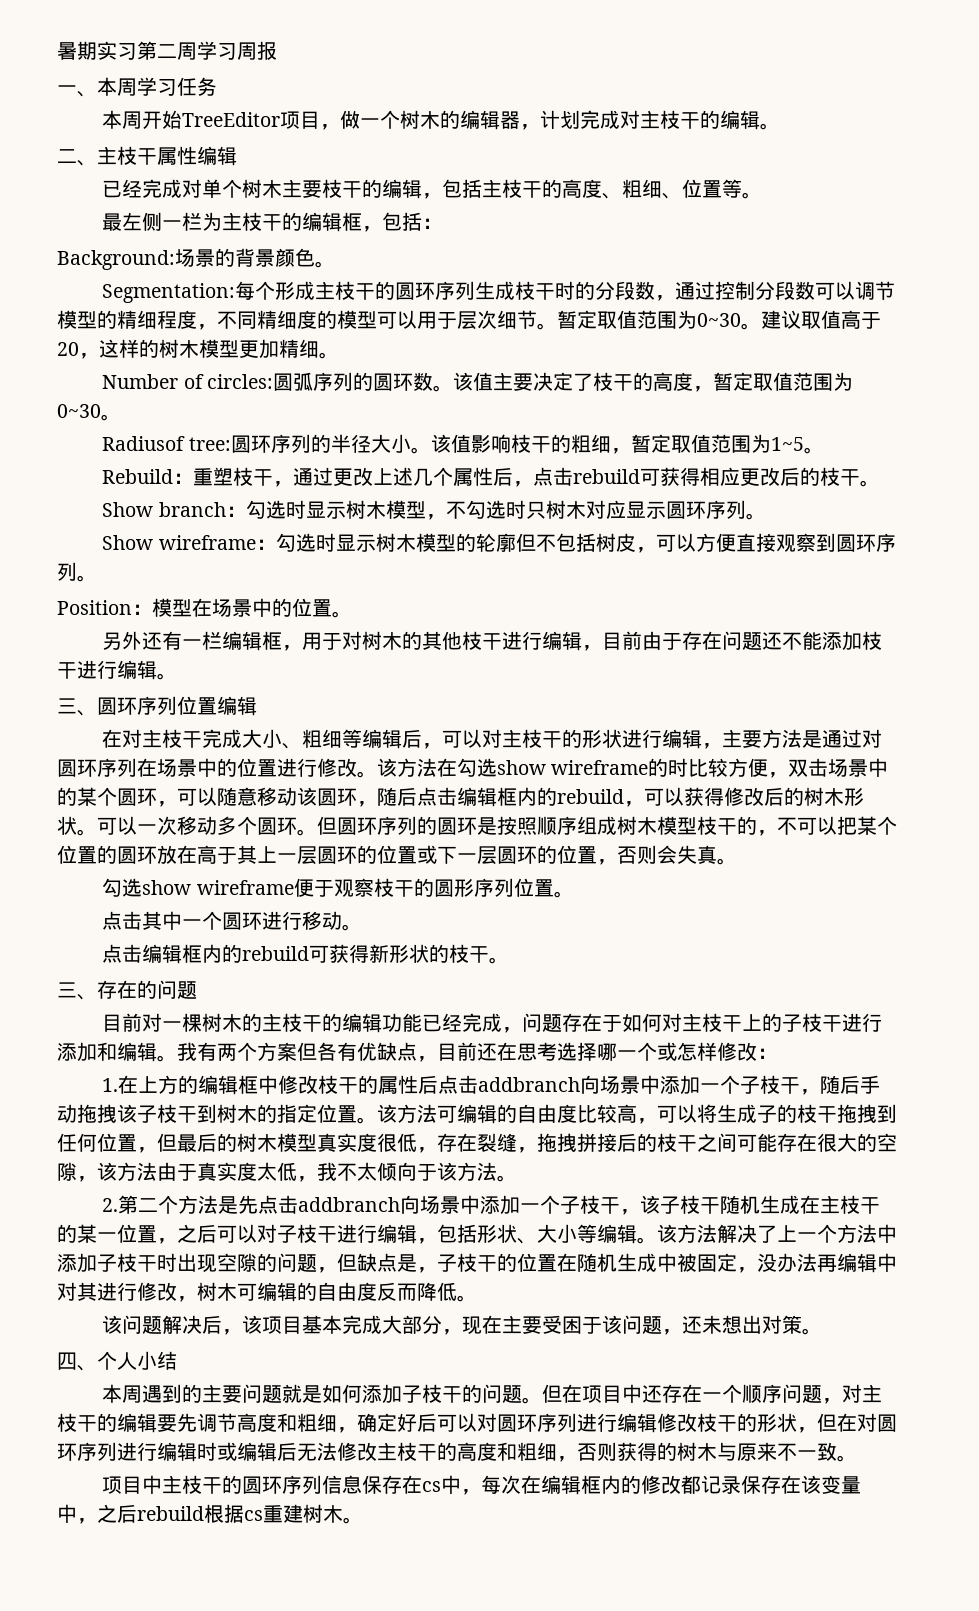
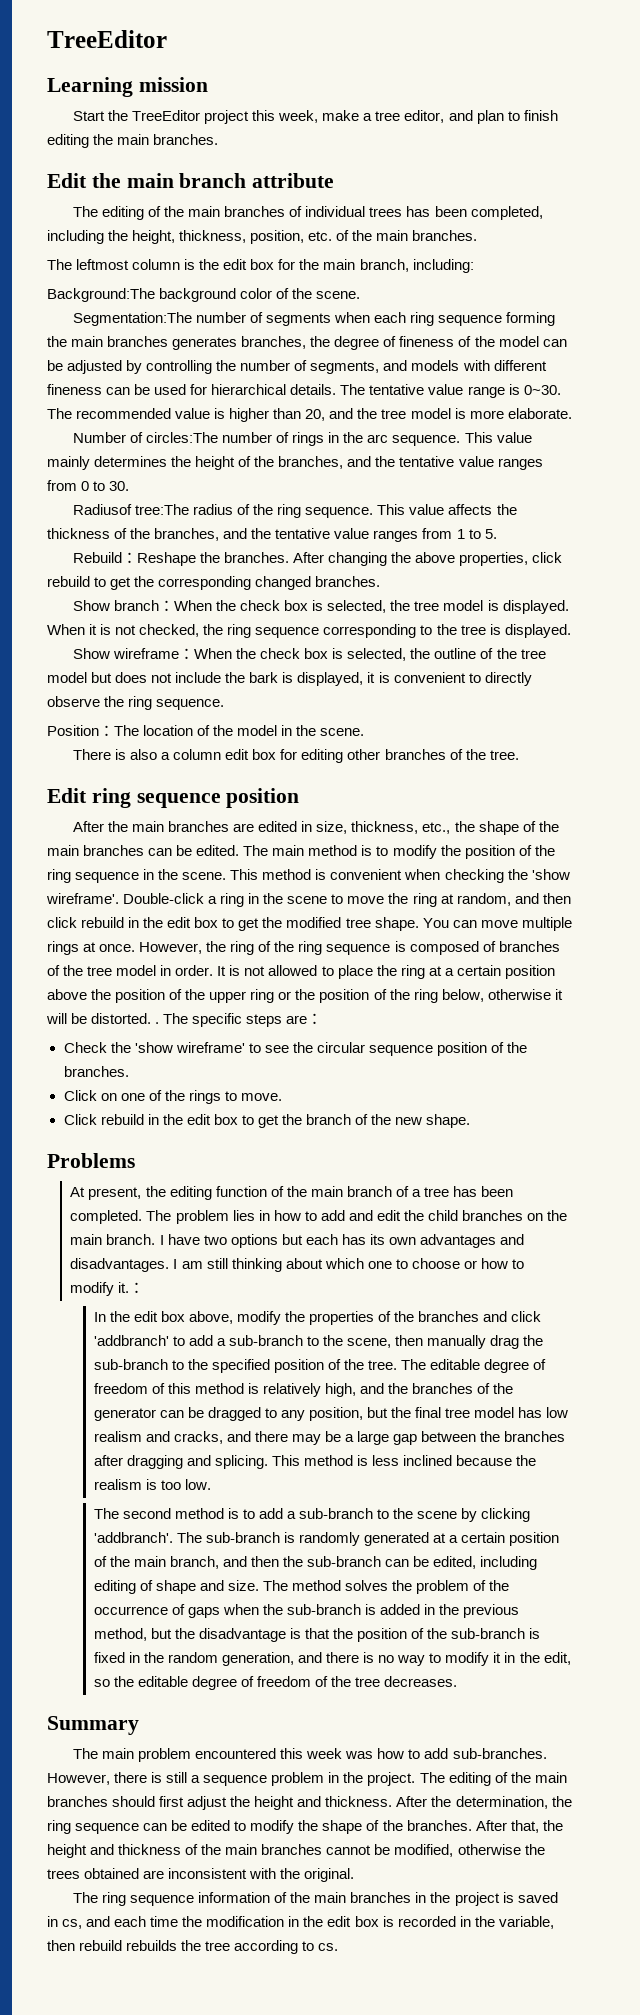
[57,41,277,60] [57,77,217,97] [102,110,781,130] [57,146,237,166] [102,179,763,199] [102,212,443,232] [57,248,335,270] [102,281,896,303] [57,310,881,330] [57,339,339,359] [102,372,853,392] [57,404,121,421] [102,434,824,454] [102,467,881,487] [102,500,766,520] [102,533,896,553] [57,562,97,582] [57,598,352,618] [102,631,883,651] [57,660,177,680] [57,696,257,716] [102,729,883,749] [57,758,889,778] [57,787,864,807] [57,816,897,836] [57,845,737,865] [102,878,574,898] [102,911,363,931] [102,944,510,964] [57,980,197,1000] [102,1013,883,1033] [57,1042,777,1062] [102,1075,881,1095] [57,1104,897,1124] [57,1133,897,1153] [57,1162,517,1182] [102,1195,881,1215] [57,1224,897,1244] [57,1253,897,1273] [57,1282,477,1302] [102,1315,823,1335] [57,1351,177,1371] [102,1384,883,1404] [57,1413,897,1433] [57,1442,857,1462] [102,1475,862,1495] [57,1504,363,1524] 暑期实习第二周学习周报 // 一、本周学习任务 // 本周开始TreeEditor项目，做一个树木的编辑器，计划完成对主枝干的编辑。 // 二、主枝干属性编辑 // 已经完成对单个树木主要枝干的编辑，包括主枝干的高度、粗细、位置等。 // 最左侧一栏为主枝干的编辑框，包括： // Background:场景的背景颜色。 // Segmentation:每个形成主枝干的圆环序列生成枝干时的分段数，通过控制分段数可以调节模型的精细程度，不同精细度的模型可以用于层次细节。暂定取值范围为0~30。建议取值高于20，这样的树木模型更加精细。 // Number of circles:圆弧序列的圆环数。该值主要决定了枝干的高度，暂定取值范围为0~30。 // Radiusof tree:圆环序列的半径大小。该值影响枝干的粗细，暂定取值范围为1~5。 // Rebuild：重塑枝干，通过更改上述几个属性后，点击rebuild可获得相应更改后的枝干。 // Show branch：勾选时显示树木模型，不勾选时只树木对应显示圆环序列。 // Show wireframe：勾选时显示树木模型的轮廓但不包括树皮，可以方便直接观察到圆环序列。 // Position：模型在场景中的位置。 // 另外还有一栏编辑框，用于对树木的其他枝干进行编辑，目前由于存在问题还不能添加枝干进行编辑。 // 三、圆环序列位置编辑 // 在对主枝干完成大小、粗细等编辑后，可以对主枝干的形状进行编辑，主要方法是通过对圆环序列在场景中的位置进行修改。该方法在勾选show wireframe的时比较方便，双击场景中的某个圆环，可以随意移动该圆环，随后点击编辑框内的rebuild，可以获得修改后的树木形状。可以一次移动多个圆环。但圆环序列的圆环是按照顺序组成树木模型枝干的，不可以把某个位置的圆环放在高于其上一层圆环的位置或下一层圆环的位置，否则会失真。 // 勾选show wireframe便于观察枝干的圆形序列位置。 // 点击其中一个圆环进行移动。 // 点击编辑框内的rebuild可获得新形状的枝干。 // 三、存在的问题 // 目前对一棵树木的主枝干的编辑功能已经完成，问题存在于如何对主枝干上的子枝干进行添加和编辑。我有两个方案但各有优缺点，目前还在思考选择哪一个或怎样修改： // 1.在上方的编辑框中修改枝干的属性后点击addbranch向场景中添加一个子枝干，随后手动拖拽该子枝干到树木的指定位置。该方法可编辑的自由度比较高，可以将生成子的枝干拖拽到任何位置，但最后的树木模型真实度很低，存在裂缝，拖拽拼接后的枝干之间可能存在很大的空隙，该方法由于真实度太低，我不太倾向于该方法。 // 2.第二个方法是先点击addbranch向场景中添加一个子枝干，该子枝干随机生成在主枝干的某一位置，之后可以对子枝干进行编辑，包括形状、大小等编辑。该方法解决了上一个方法中添加子枝干时出现空隙的问题，但缺点是，子枝干的位置在随机生成中被固定，没办法再编辑中对其进行修改，树木可编辑的自由度反而降低。 // 该问题解决后，该项目基本完成大部分，现在主要受困于该问题，还未想出对策。 // 四、个人小结 // 本周遇到的主要问题就是如何添加子枝干的问题。但在项目中还存在一个顺序问题，对主枝干的编辑要先调节高度和粗细，确定好后可以对圆环序列进行编辑修改枝干的形状，但在对圆环序列进行编辑时或编辑后无法修改主枝干的高度和粗细，否则获得的树木与原来不一致。 // 项目中主枝干的圆环序列信息保存在cs中，每次在编辑框内的修改都记录保存在该变量中，之后rebuild根据cs重建树木。 -> [47,30,167,48] [47,77,208,97] [73,110,558,124] [47,134,219,148] [47,173,335,188] [73,206,543,220] [47,230,478,244] [47,259,474,273] [47,288,361,302] [73,312,556,326] [47,336,567,350] [47,360,547,374] [47,384,561,398] [47,408,572,422] [73,432,532,446] [47,456,543,470] [47,480,130,491] [73,504,517,518] [47,528,497,542] [73,552,563,566] [47,576,381,590] [73,600,569,614] [47,624,571,638] [73,648,546,661] [47,672,532,686] [47,696,225,710] [47,725,365,736] [73,749,519,763] [47,788,300,808] [73,821,559,835] [47,845,555,859] [47,869,570,883] [46,893,571,907] [47,917,572,931] [47,941,560,955] [47,965,555,979] [47,989,563,1003] [46,1013,323,1027] [63,1042,528,1056] [63,1066,129,1077] [63,1090,282,1104] [63,1114,471,1128] [47,1153,135,1168] [70,1186,514,1200] [70,1210,568,1224] [70,1234,524,1248] [70,1258,524,1272] [70,1282,145,1296] [93,1311,542,1325] [93,1335,544,1349] [93,1359,547,1373] [93,1383,514,1397] [93,1407,569,1421] [93,1431,566,1445] [93,1455,537,1469] [93,1479,211,1490] [93,1508,531,1522] [93,1532,560,1546] [93,1556,538,1570] [93,1580,510,1594] [93,1604,520,1618] [93,1628,541,1642] [93,1652,571,1666] [93,1676,458,1690] [47,1716,139,1735] [73,1748,547,1762] [47,1772,567,1786] [47,1796,572,1810] [47,1820,563,1834] [47,1844,545,1858] [47,1868,355,1882] [73,1892,558,1906] [47,1916,554,1929] [47,1940,339,1954] TreeEditor // Learning mission // Start the TreeEditor project this week, make a tree editor, and plan to finish editing the main branches. // Edit the main branch attribute // The editing of the main branches of individual trees has been completed, including the height, thickness, position, etc. of the main branches. // The leftmost column is the edit box for the main branch, including: // Background:The background color of the scene. // Segmentation:The number of segments when each ring sequence forming the main branches generates branches, the degree of fineness of the model can be adjusted by controlling the number of segments, and models with different fineness can be used for hierarchical details. The tentative value range is 0~30. The recommended value is higher than 20, and the tree model is more elaborate. // Number of circles:The number of rings in the arc sequence. This value mainly determines the height of the branches, and the tentative value ranges from 0 to 30. // Radiusof tree:The radius of the ring sequence. This value affects the thickness of the branches, and the tentative value ranges from 1 to 5. // Rebuild：Reshape the branches. After changing the above properties, click rebuild to get the corresponding changed branches. // Show branch：When the check box is selected, the tree model is displayed. When it is not checked, the ring sequence corresponding to the tree is displayed. // Show wireframe：When the check box is selected, the outline of the tree model but does not include the bark is displayed, it is convenient to directly observe the ring sequence. // Position：The location of the model in the scene. // There is also a column edit box for editing other branches of the tree. // Edit ring sequence position // After the main branches are edited in size, thickness, etc., the shape of the main branches can be edited. The main method is to modify the position of the ring sequence in the scene. This method is convenient when checking the 'show wireframe'. Double-click a ring in the scene to move the ring at random, and then click rebuild in the edit box to get the modified tree shape. You can move multiple rings at once. However, the ring of the ring sequence is composed of branches of the tree model in order. It is not allowed to place the ring at a certain position above the position of the upper ring or the position of the ring below, otherwise it will be distorted. . The specific steps are： // Check the 'show wireframe' to see the circular sequence position of the branches. // Click on one of the rings to move. // Click rebuild in the edit box to get the branch of the new shape. // Problems // At present, the editing function of the main branch of a tree has been completed. The problem lies in how to add and edit the child branches on the main branch. I have two options but each has its own advantages and disadvantages. I am still thinking about which one to choose or how to modify it.： // In the edit box above, modify the properties of the branches and click 'addbranch' to add a sub-branch to the scene, then manually drag the sub-branch to the specified position of the tree. The editable degree of freedom of this method is relatively high, and the branches of the generator can be dragged to any position, but the final tree model has low realism and cracks, and there may be a large gap between the branches after dragging and splicing. This method is less inclined because the realism is too low. // The second method is to add a sub-branch to the scene by clicking 'addbranch'. The sub-branch is randomly generated at a certain position of the main branch, and then the sub-branch can be edited, including editing of shape and size. The method solves the problem of the occurrence of gaps when the sub-branch is added in the previous method, but the disadvantage is that the position of the sub-branch is fixed in the random generation, and there is no way to modify it in the edit, so the editable degree of freedom of the tree decreases. // Summary // The main problem encountered this week was how to add sub-branches. However, there is still a sequence problem in the project. The editing of the main branches should first adjust the height and thickness. After the determination, the ring sequence can be edited to modify the shape of the branches. After that, the height and thickness of the main branches cannot be modified, otherwise the trees obtained are inconsistent with the original. // The ring sequence information of the main branches in the project is saved in cs, and each time the modification in the edit box is recorded in the variable, then rebuild rebuilds the tree according to cs.

